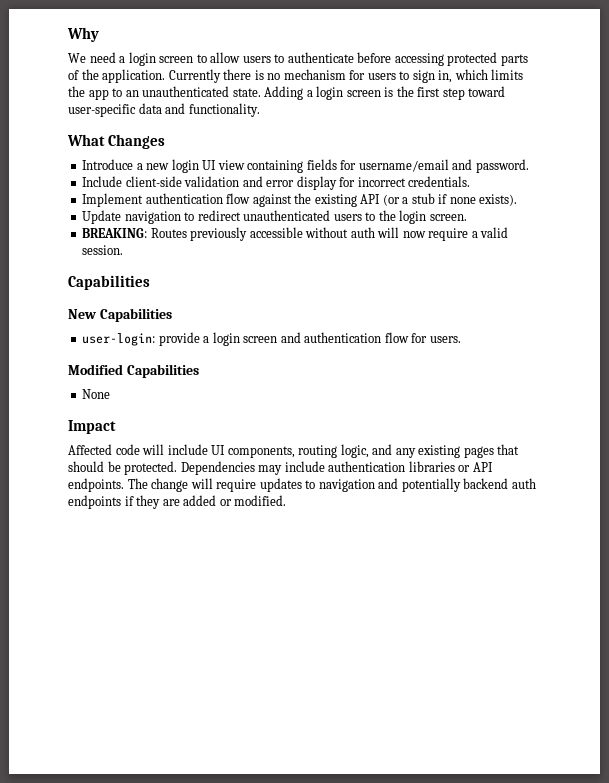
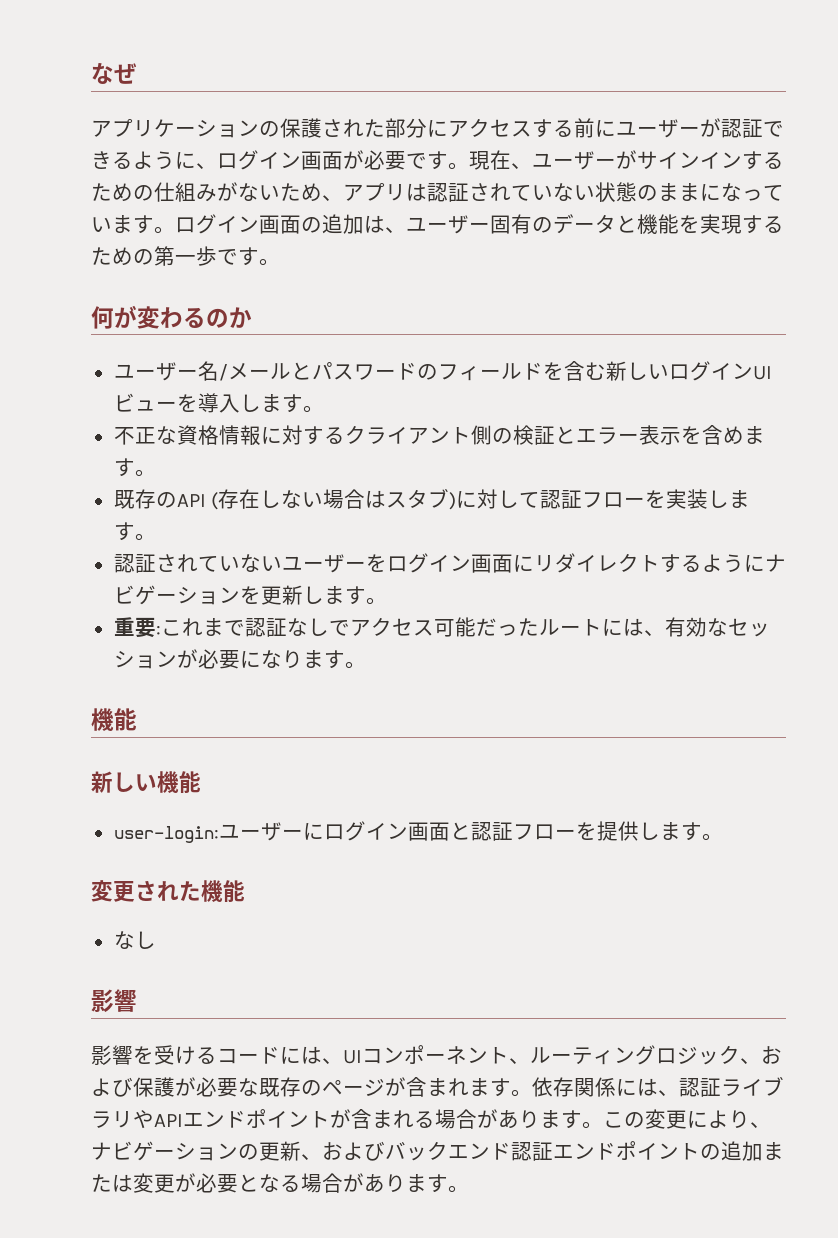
[67,27,99,42] [68,52,528,66] [68,69,524,83] [68,86,506,100] [68,103,260,117] [67,134,165,149] [82,159,529,173] [82,176,471,190] [82,193,518,207] [82,210,467,224] [82,227,509,241] [82,245,124,255] [68,275,150,290] [68,308,172,322] [82,332,461,346] [68,364,199,378] [82,389,111,399] [68,420,116,434] [68,444,520,458] [68,461,493,475] [68,478,536,492] [68,495,287,509] Why // We need a login screen to allow users to authenticate before accessing protected parts of the application. Currently there is no mechanism for users to sign in, which limits the app to an unauthenticated state. Adding a login screen is the first step toward user-specific data and functionality. // What Changes // Introduce a new login UI view containing fields for username/email and password. // Include client-side validation and error display for incorrect credentials. // Implement authentication flow against the existing API (or a stub if none exists). // Update navigation to redirect unauthenticated users to the login screen. // BREAKING: Routes previously accessible without auth will now require a valid session. // Capabilities // New Capabilities // user-login: provide a login screen and authentication flow for users. // Modified Capabilities // None // Impact // Affected code will include UI components, routing logic, and any existing pages that should be protected. Dependencies may include authentication libraries or API endpoints. The change will require updates to navigation and potentially backend auth endpoints if they are added or modified. -> [91,62,137,84] [91,118,784,138] [91,150,784,170] [91,182,784,202] [91,214,784,234] [91,246,280,266] [91,305,252,329] [113,361,772,381] [113,393,324,413] [113,425,765,446] [113,458,156,477] [113,488,751,510] [113,522,156,541] [113,553,786,573] [113,585,387,605] [113,617,770,638] [113,649,366,669] [91,708,137,731] [91,771,201,793] [113,821,723,843] [91,880,245,902] [113,931,156,949] [91,989,137,1013] [91,1045,782,1065] [91,1076,784,1097] [91,1109,771,1129] [91,1141,784,1161] [91,1173,469,1193] なぜ // アプリケーションの保護された部分にアクセスする前にユーザーが認証できるように、ログイン画面が必要です。現在、ユーザーがサインインするための仕組みがないため、アプリは認証されていない状態のままになっています。ログイン画面の追加は、ユーザー固有のデータと機能を実現するための第一歩です。 // 何が変わるのか // ユーザー名/メールとパスワードのフィールドを含む新しいログインUIビューを導入します。 // 不正な資格情報に対するクライアント側の検証とエラー表示を含めます。 // 既存のAPI (存在しない場合はスタブ)に対して認証フローを実装します。 // 認証されていないユーザーをログイン画面にリダイレクトするようにナビゲーションを更新します。 // 重要:これまで認証なしでアクセス可能だったルートには、有効なセッションが必要になります。 // 機能 // 新しい機能 // user-login:ユーザーにログイン画面と認証フローを提供します。 // 変更された機能 // なし // 影響 // 影響を受けるコードには、UIコンポーネント、ルーティングロジック、および保護が必要な既存のページが含まれます。依存関係には、認証ライブラリやAPIエンドポイントが含まれる場合があります。この変更により、ナビゲーションの更新、およびバックエンド認証エンドポイントの追加または変更が必要となる場合があります。

